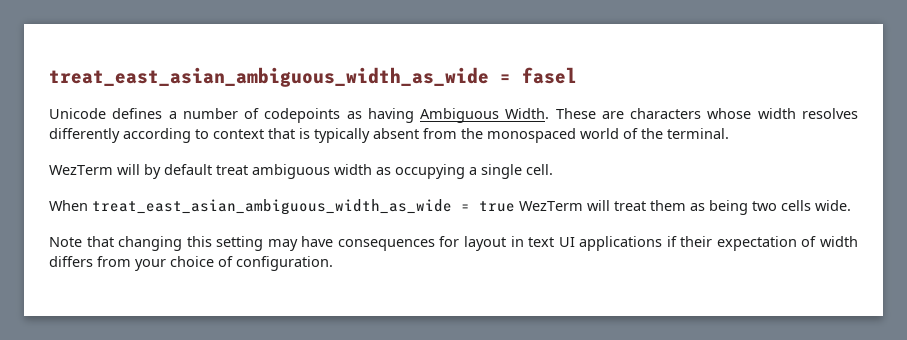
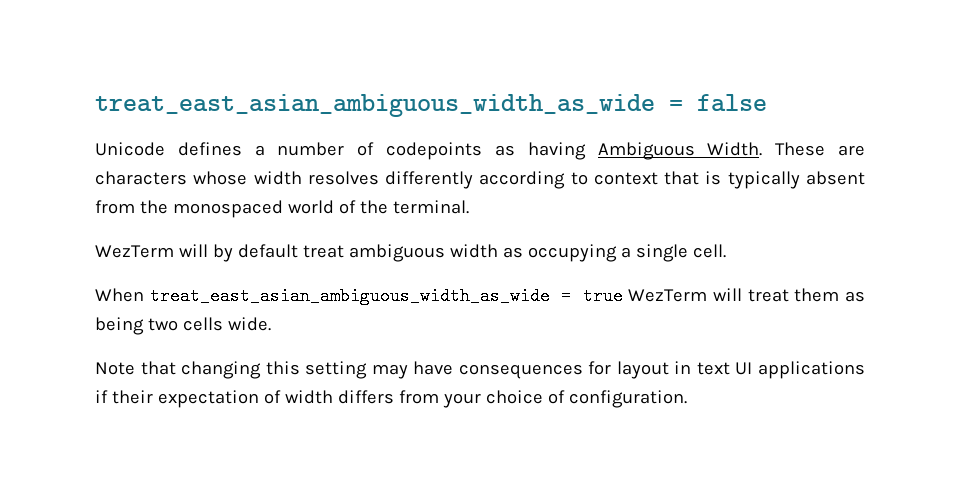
[49,67,577,87] treat_east_asian_ambiguous_width_as_wide = fasel -> [95,94,767,117] treat_east_asian_ambiguous_width_as_wide = false

